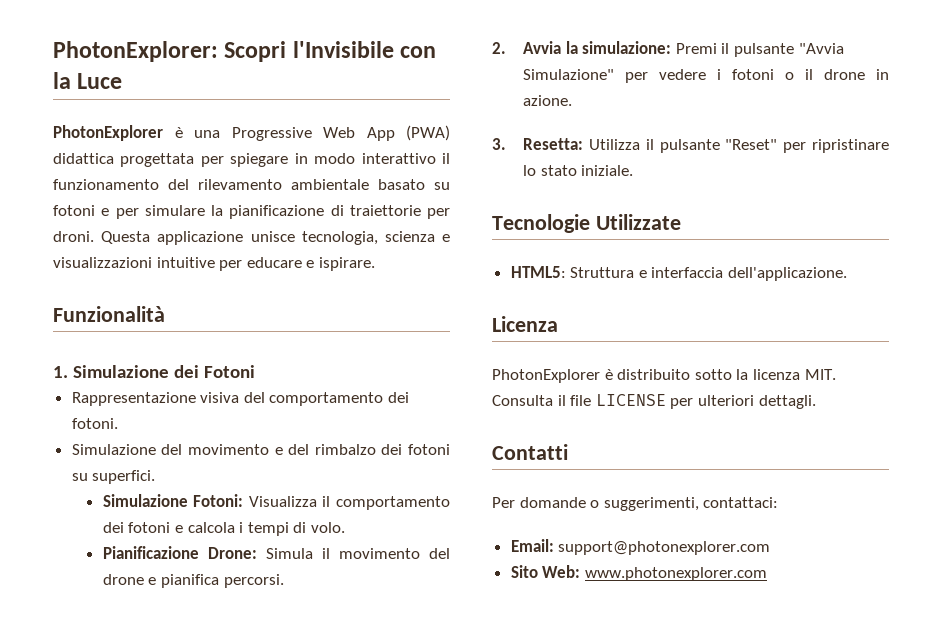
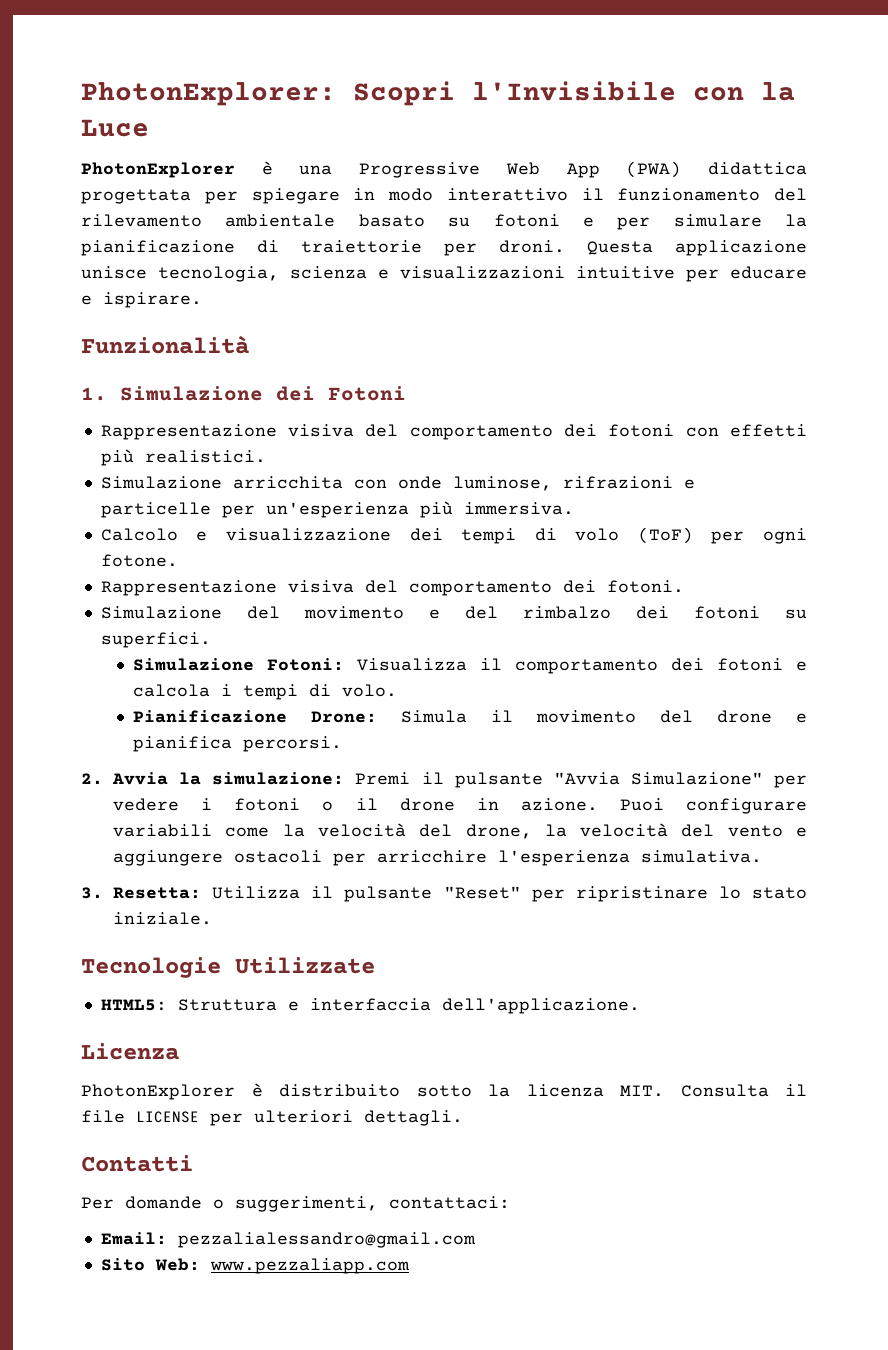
(256, 371) none -> [100,424,807,440] [100,449,266,466] [100,476,695,491] [100,501,574,518] [100,527,807,544] [100,554,178,567] // Rappresentazione visiva del comportamento dei fotoni con effetti più realistici. // Simulazione arricchita con onde luminose, rifrazioni e particelle per un'esperienza più immersiva. // Calcolo e visualizzazione dei tempi di volo (ToF) per ogni fotone.
(573, 100) none -> [619,798,807,814] [113,823,808,839] [113,850,763,866] Puoi configurare variabili come la velocità del drone, la velocità del vento e aggiungere ostacoli per arricchire l'esperienza simulativa.
[558,541,771,555] support@photonexplorer.com -> [177,1232,476,1248] pezzalialessandro@gmail.com
[584,567,767,581] www.photonexplorer.com -> [209,1258,410,1274] www.pezzaliapp.com

